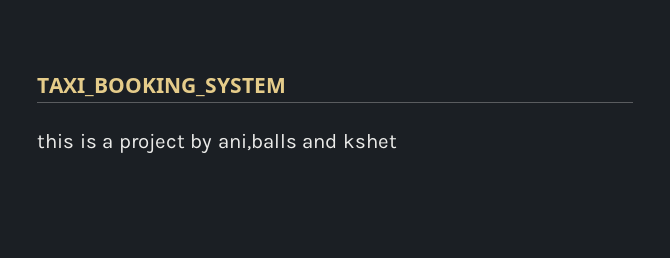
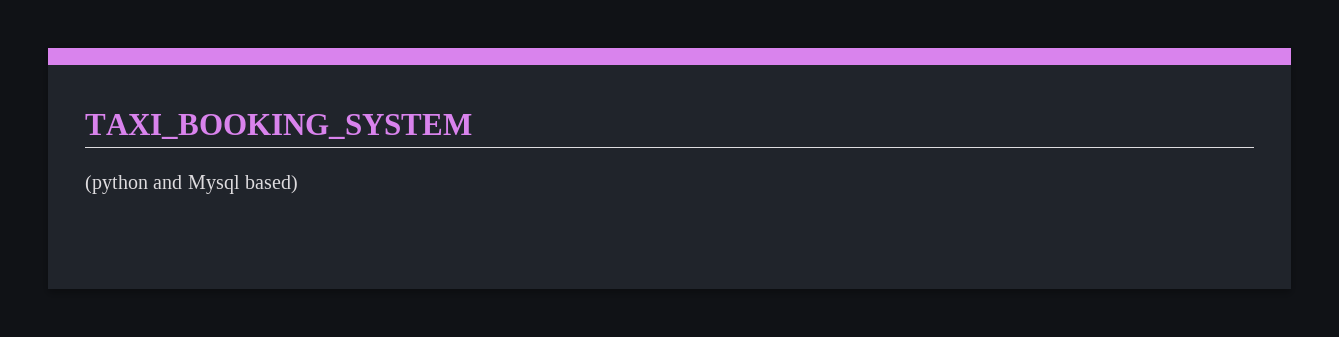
[37,133,397,154] this is a project by ani,balls and kshet -> [85,175,299,194] (python and Mysql based)

